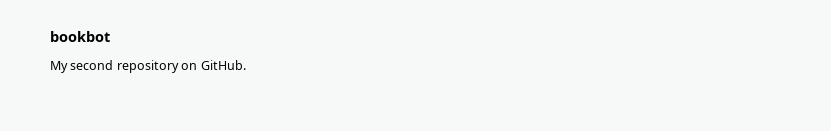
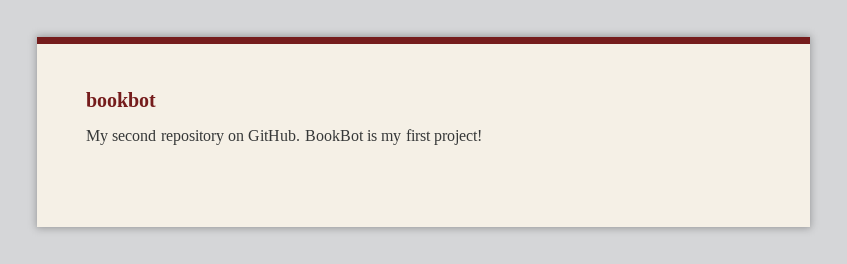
(246, 65) none -> [304,129,482,145] BookBot is my first project!

